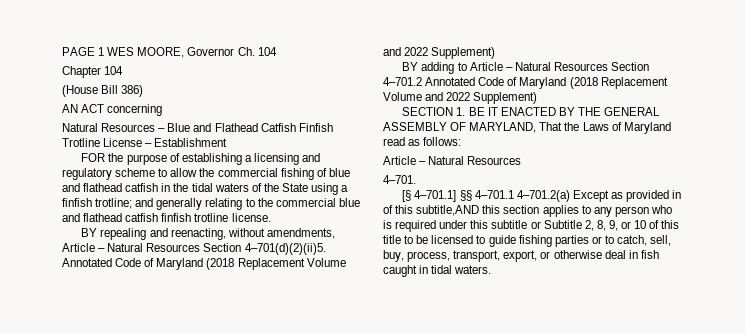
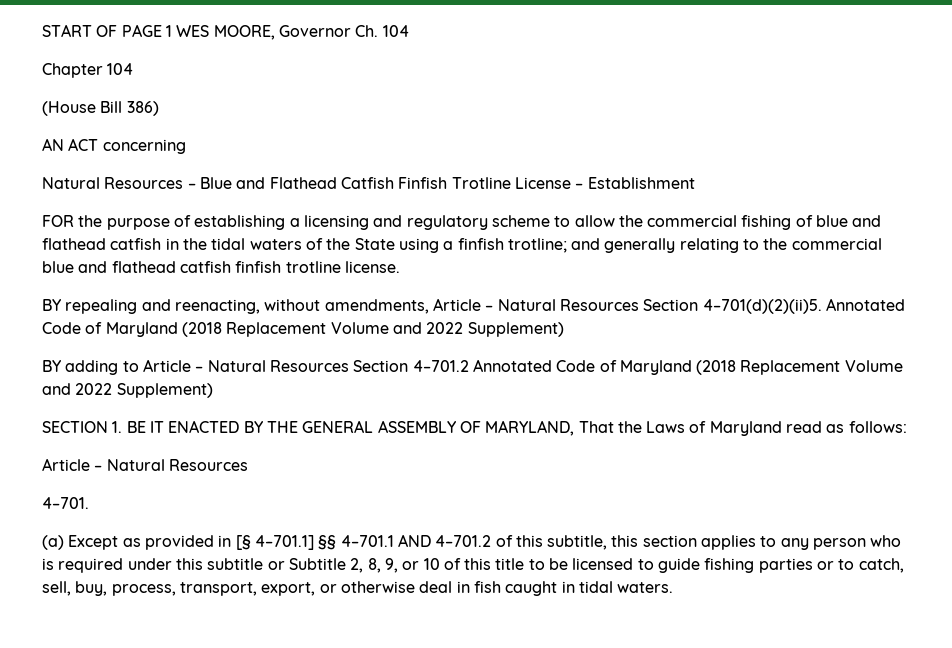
(62, 51) none -> [42,24,118,37] START OF
[402,190,682,202] [383,205,480,216] [§ 4–701.1] §§ 4–701.1 4–701.2(a) Except as provided in of this subtitle,AND -> [42,534,608,550] (a) Except as provided in [§ 4–701.1] §§ 4–701.1 AND 4–701.2 of this subtitle,

